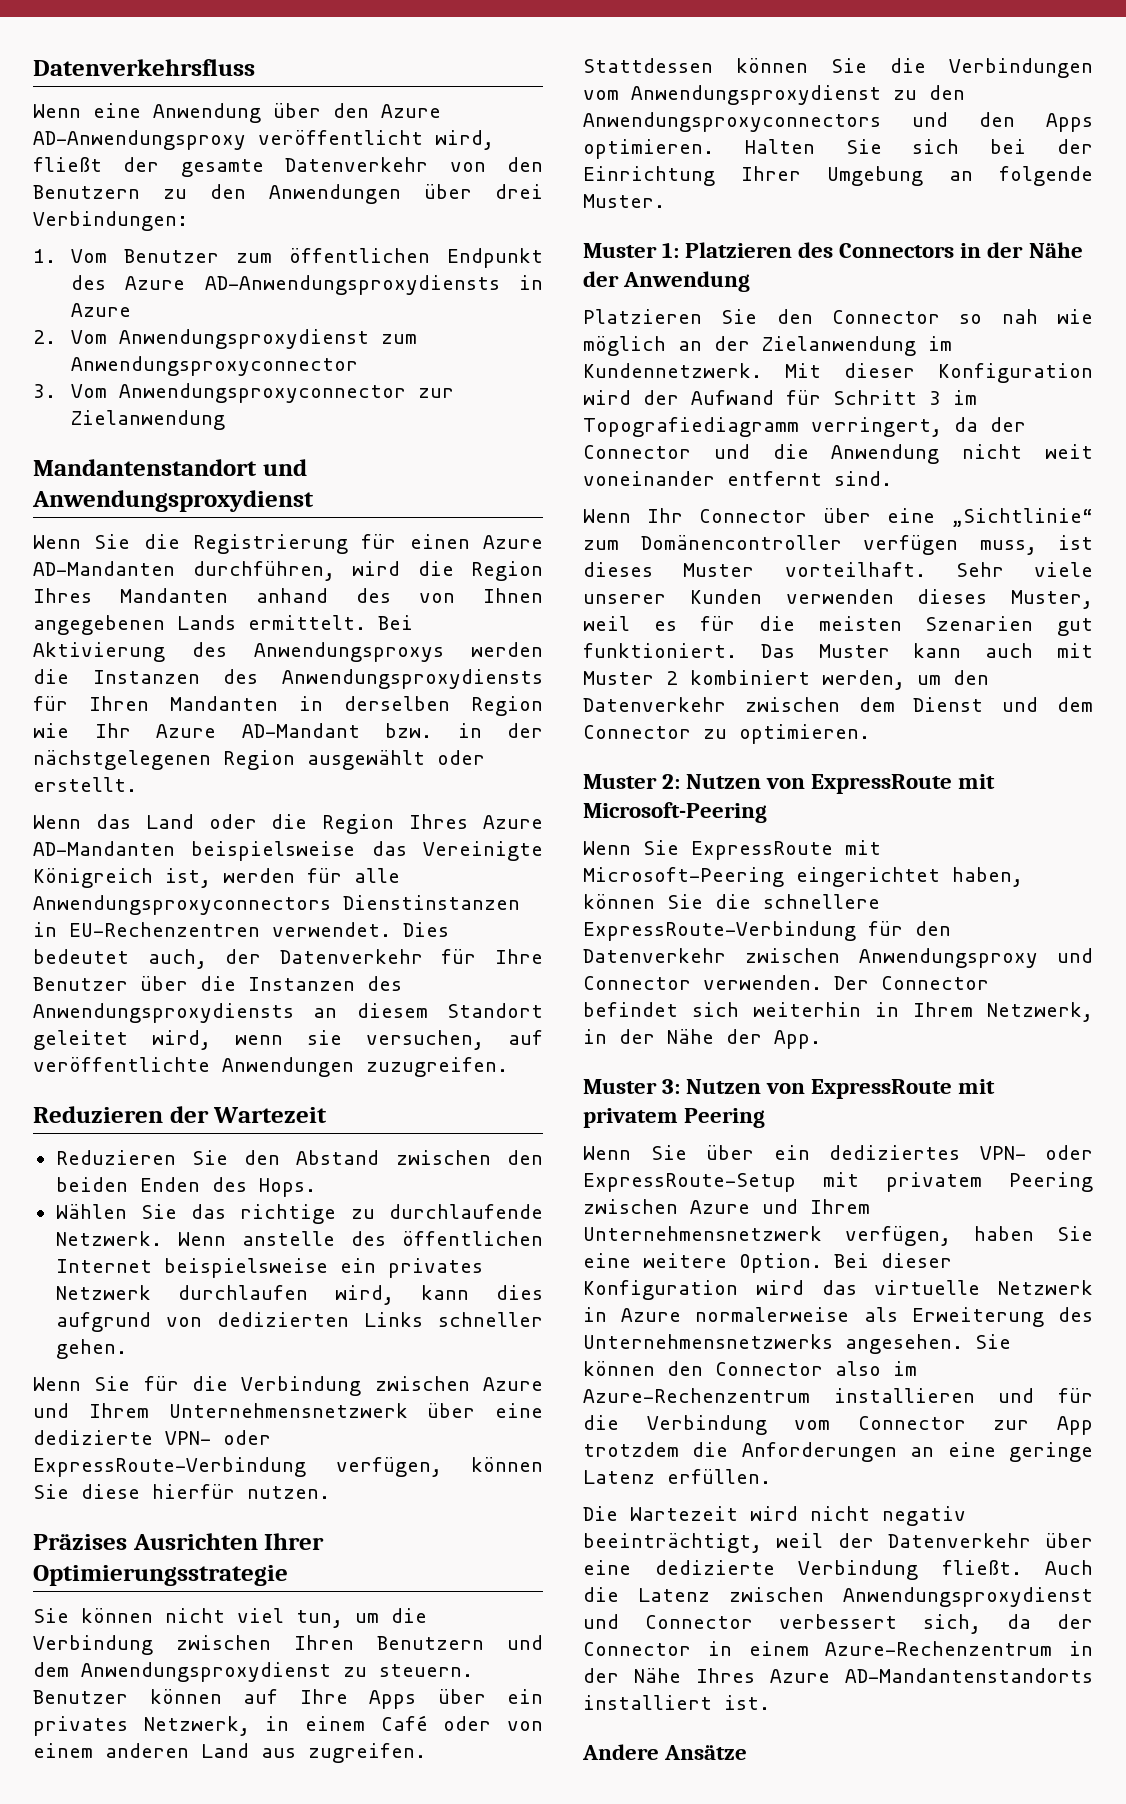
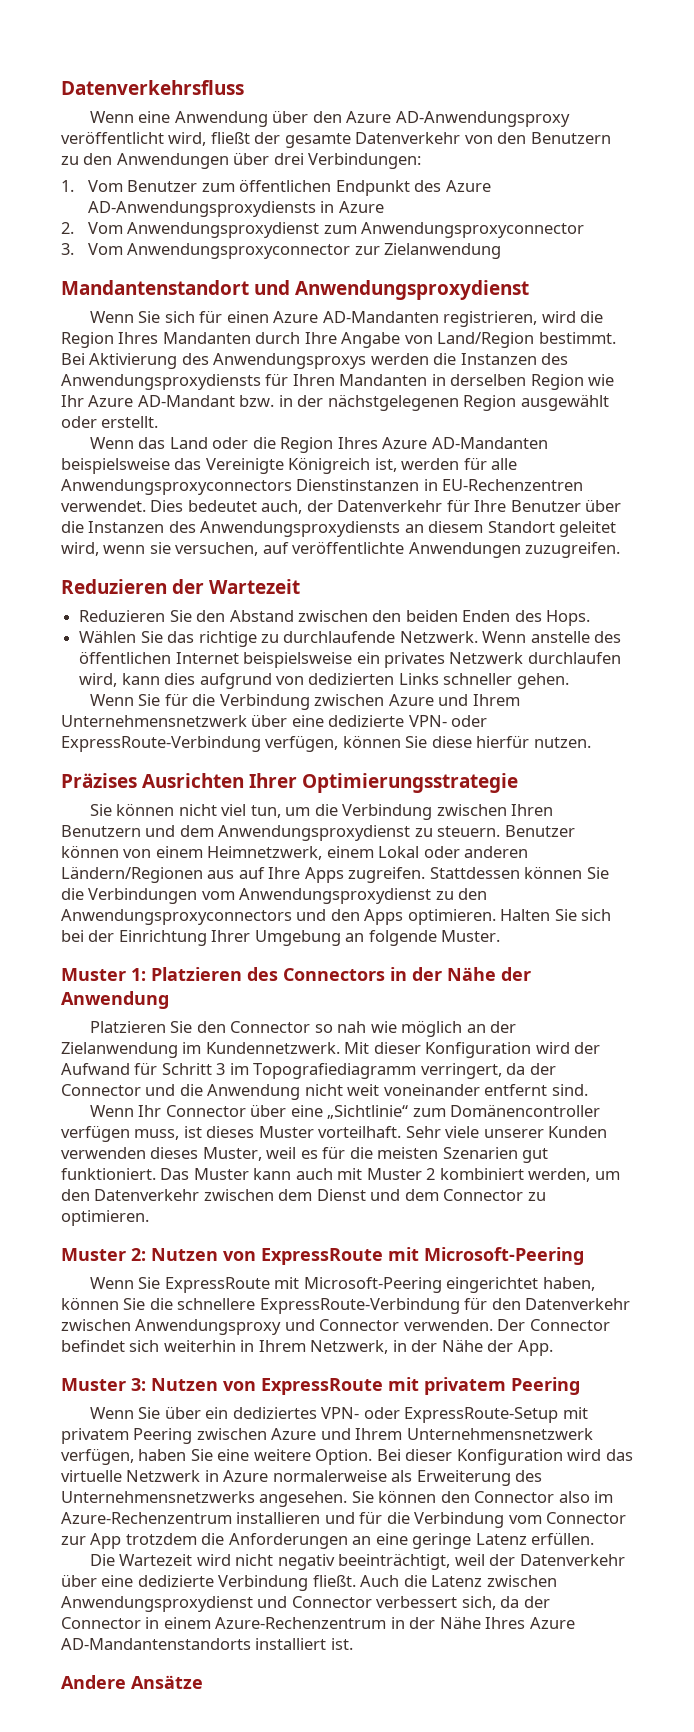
[143,534,348,554] die Registrierung -> [164,311,195,323] sich
[192,561,335,581] durchführen, -> [443,311,538,327] registrieren,
[256,588,543,603] [33,615,366,635] anhand des von Ihnen angegebenen Lands ermittelt. -> [255,332,616,348] durch Ihre Angabe von Land/Region bestimmt.
[243,1689,543,1709] [33,1715,544,1736] [33,1743,296,1758] auf Ihre Apps über ein privates Netzwerk, in einem Café oder von einem anderen Land aus -> [123,846,529,860] [61,866,344,883] von einem Heimnetzwerk, einem Lokal oder anderen Ländern/Regionen aus auf Ihre Apps

